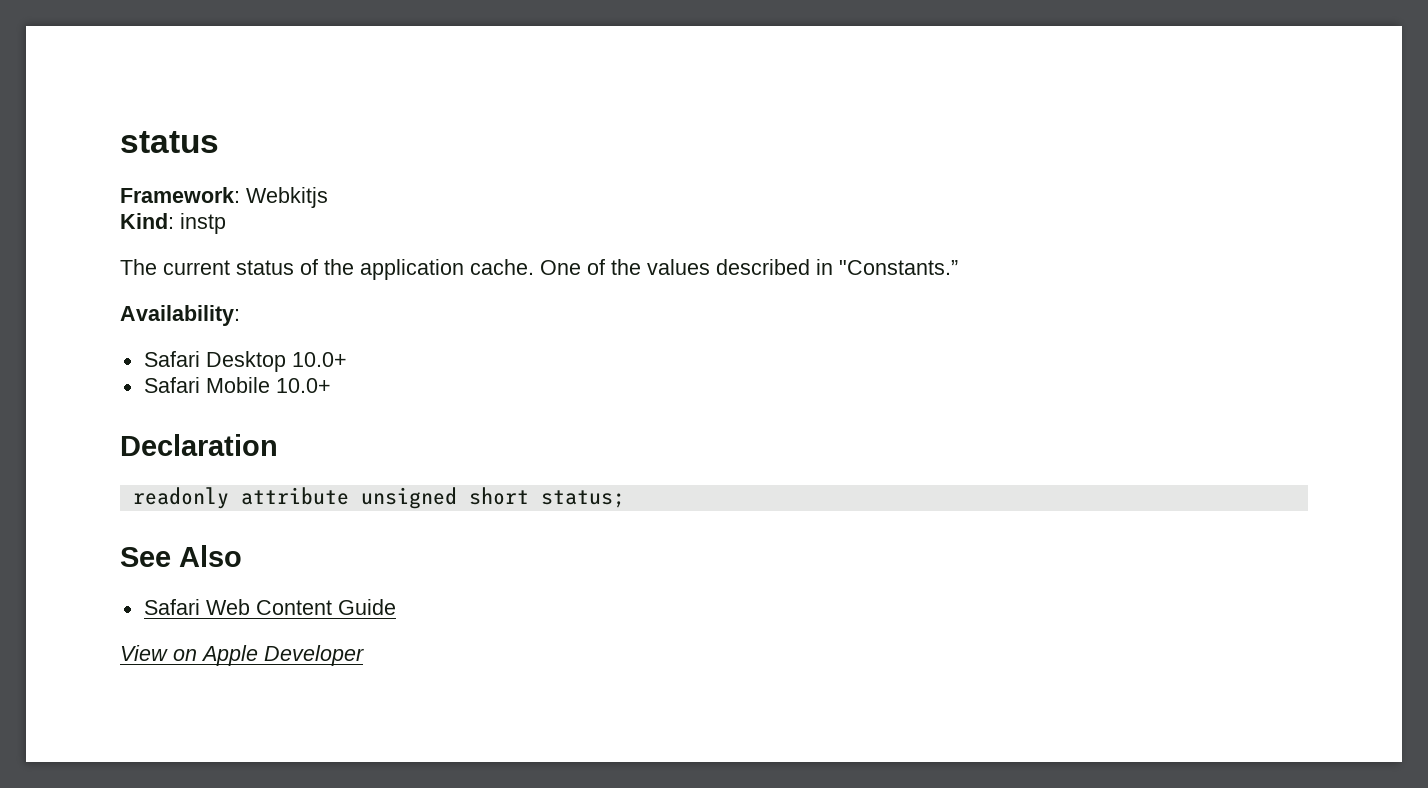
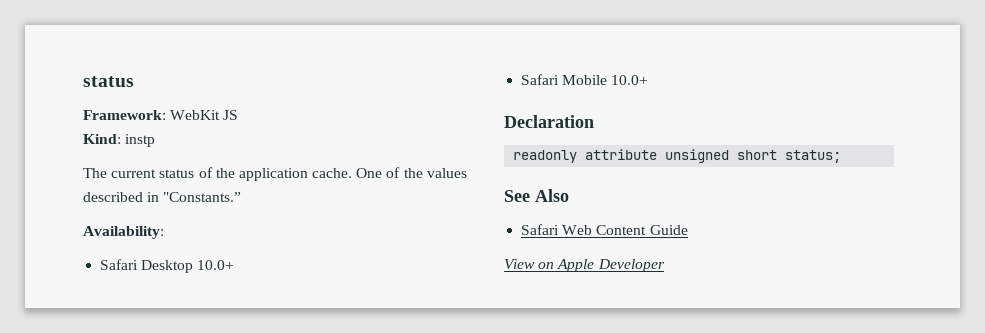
[246,187,328,208] Webkitjs -> [170,110,239,120] WebKit JS

